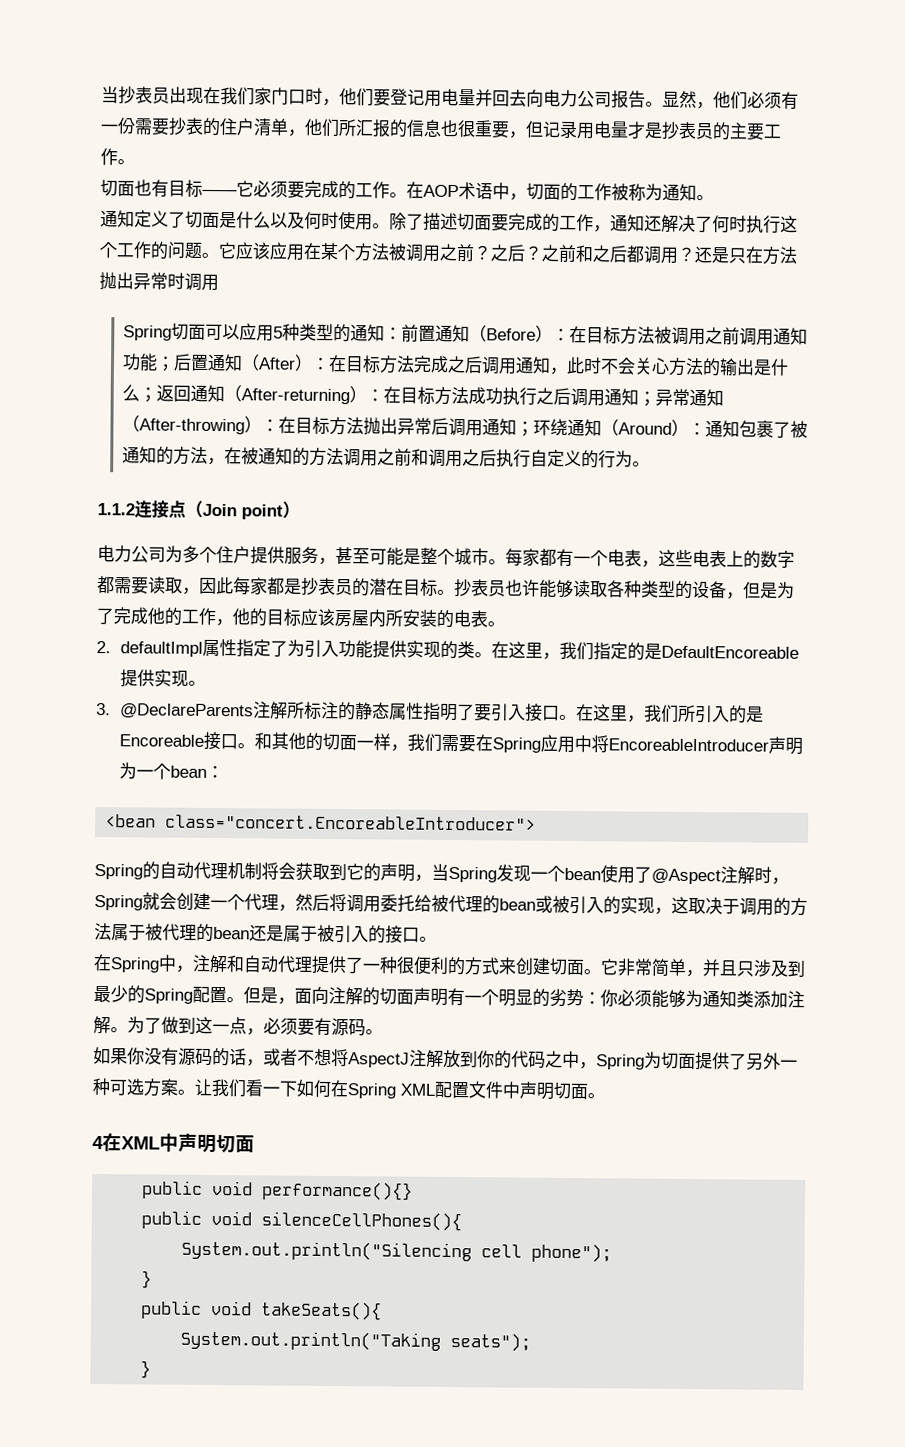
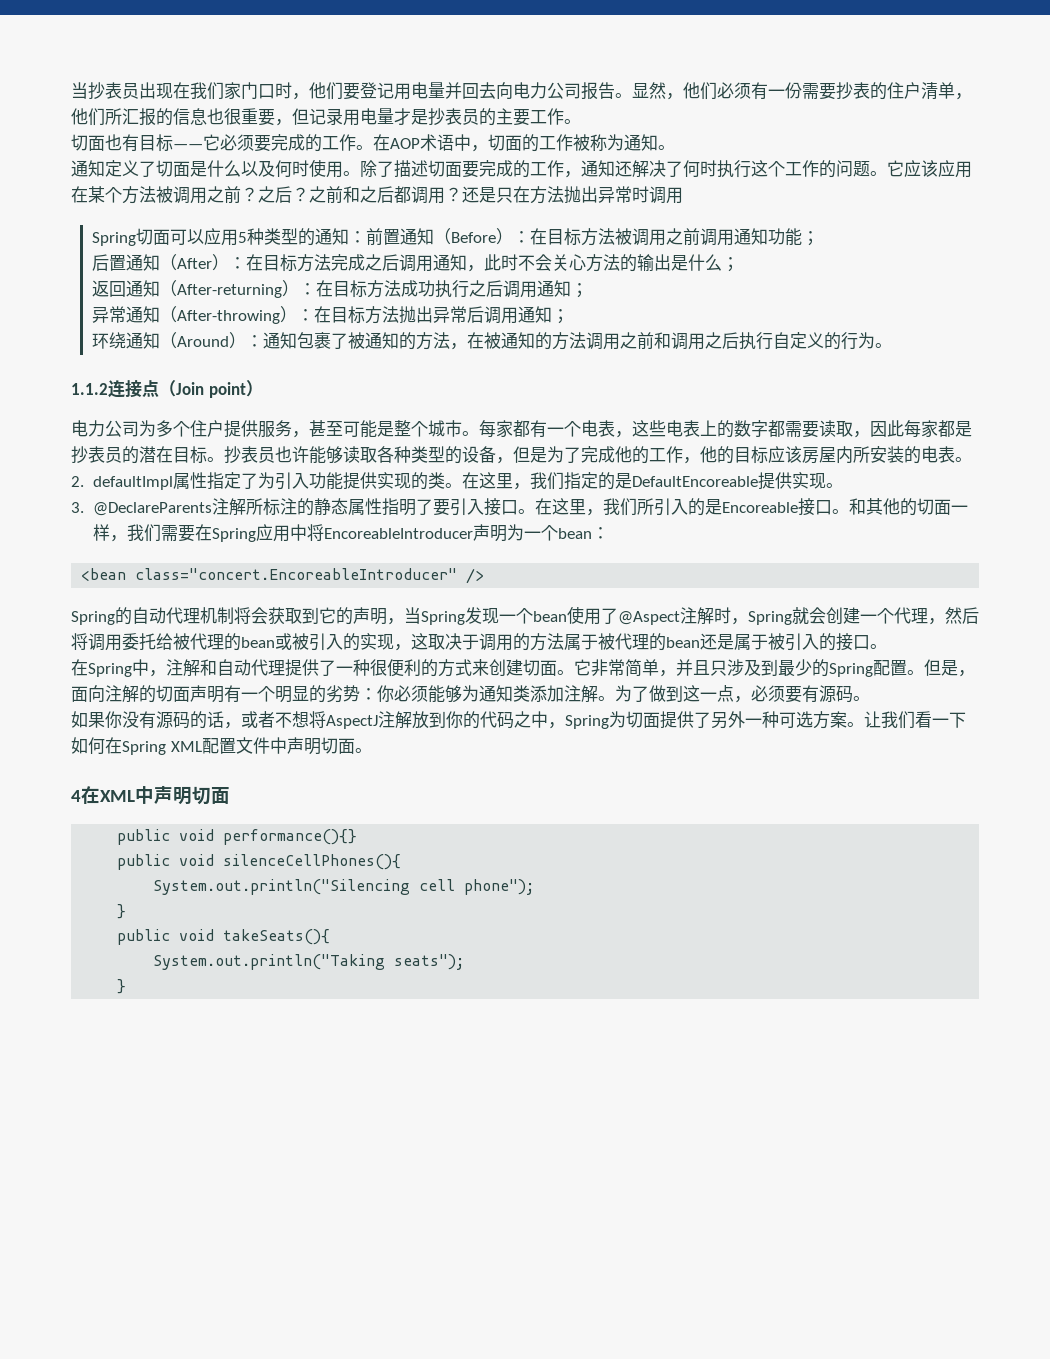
(176, 364) none -> (819, 238) //
(158, 395) none -> (739, 264) //
(657, 399) none -> (588, 290) //
(535, 429) none -> (569, 316) //
[165,814,537,831] class="concert.EncoreableIntroducer"> -> [135,568,485,584] class="concert.EncoreableIntroducer" />

